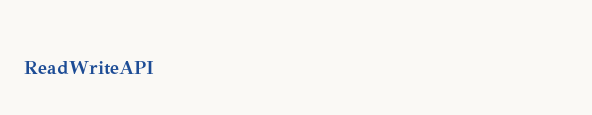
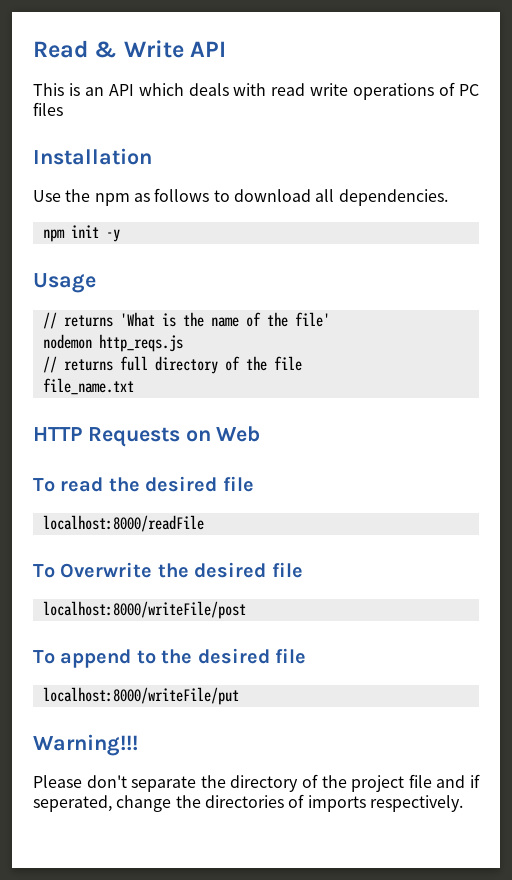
[24,61,154,75] ReadWriteAPI -> [33,40,227,58] [33,82,480,100] [33,102,63,116] [33,148,152,165] [33,188,448,206] [42,225,120,242] [33,273,96,293] [42,312,330,329] [42,334,183,352] [42,356,302,374] [42,378,134,395] [33,426,261,447] [33,476,254,492] [42,515,204,532] [33,562,303,578] [42,601,246,619] [33,648,306,668] [42,687,239,705] [33,734,138,756] [33,774,481,792] [33,794,463,812] Read & Write API // This is an API which deals with read write operations of PC files // Installation // Use the npm as follows to download all dependencies. // npm init -y // Usage // // returns 'What is the name of the file' // nodemon http_reqs.js // // returns full directory of the file // file_name.txt // HTTP Requests on Web // To read the desired file // localhost:8000/readFile // To Overwrite the desired file // localhost:8000/writeFile/post // To append to the desired file // localhost:8000/writeFile/put // Warning!!! // Please don't separate the directory of the project file and if seperated, change the directories of imports respectively.

